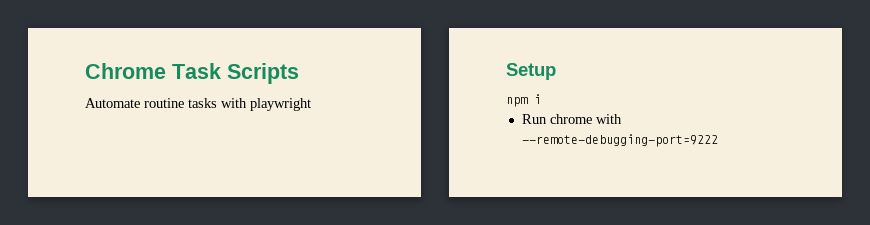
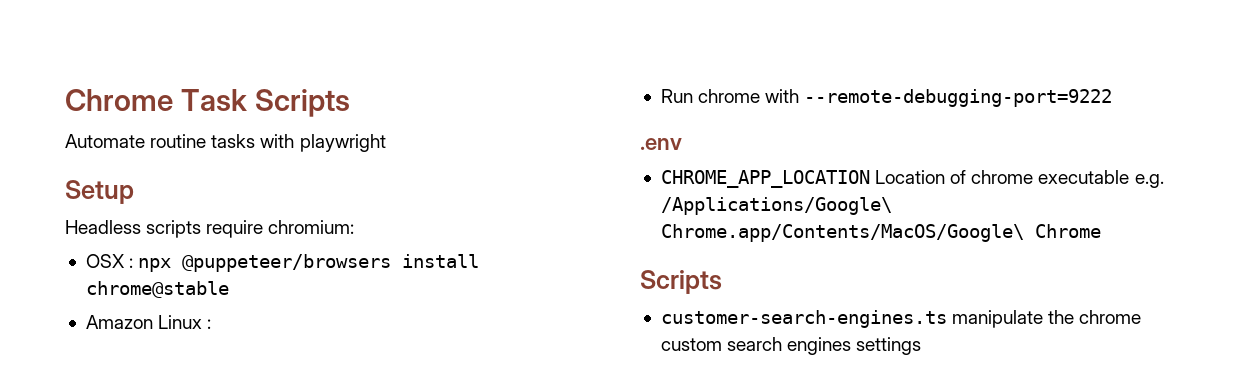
[506,94,541,107] [521,114,622,124] [521,134,718,147] npm i // Run chrome with --remote-debugging-port=9222 -> [65,220,355,238] [85,254,480,272] [85,281,229,298] [85,315,212,329] [660,89,1113,107] [640,138,682,150] [660,170,1164,188] [660,197,892,215] [660,224,1101,242] [640,270,722,294] [660,310,1142,328] [660,337,922,355] Headless scripts require chromium: // OSX : npx @puppeteer/browsers install chrome@stable // Amazon Linux : // Run chrome with --remote-debugging-port=9222 // .env // CHROME_APP_LOCATION Location of chrome executable e.g. /Applications/Google\ Chrome.app/Contents/MacOS/Google\ Chrome // Scripts // customer-search-engines.ts manipulate the chrome custom search engines settings

